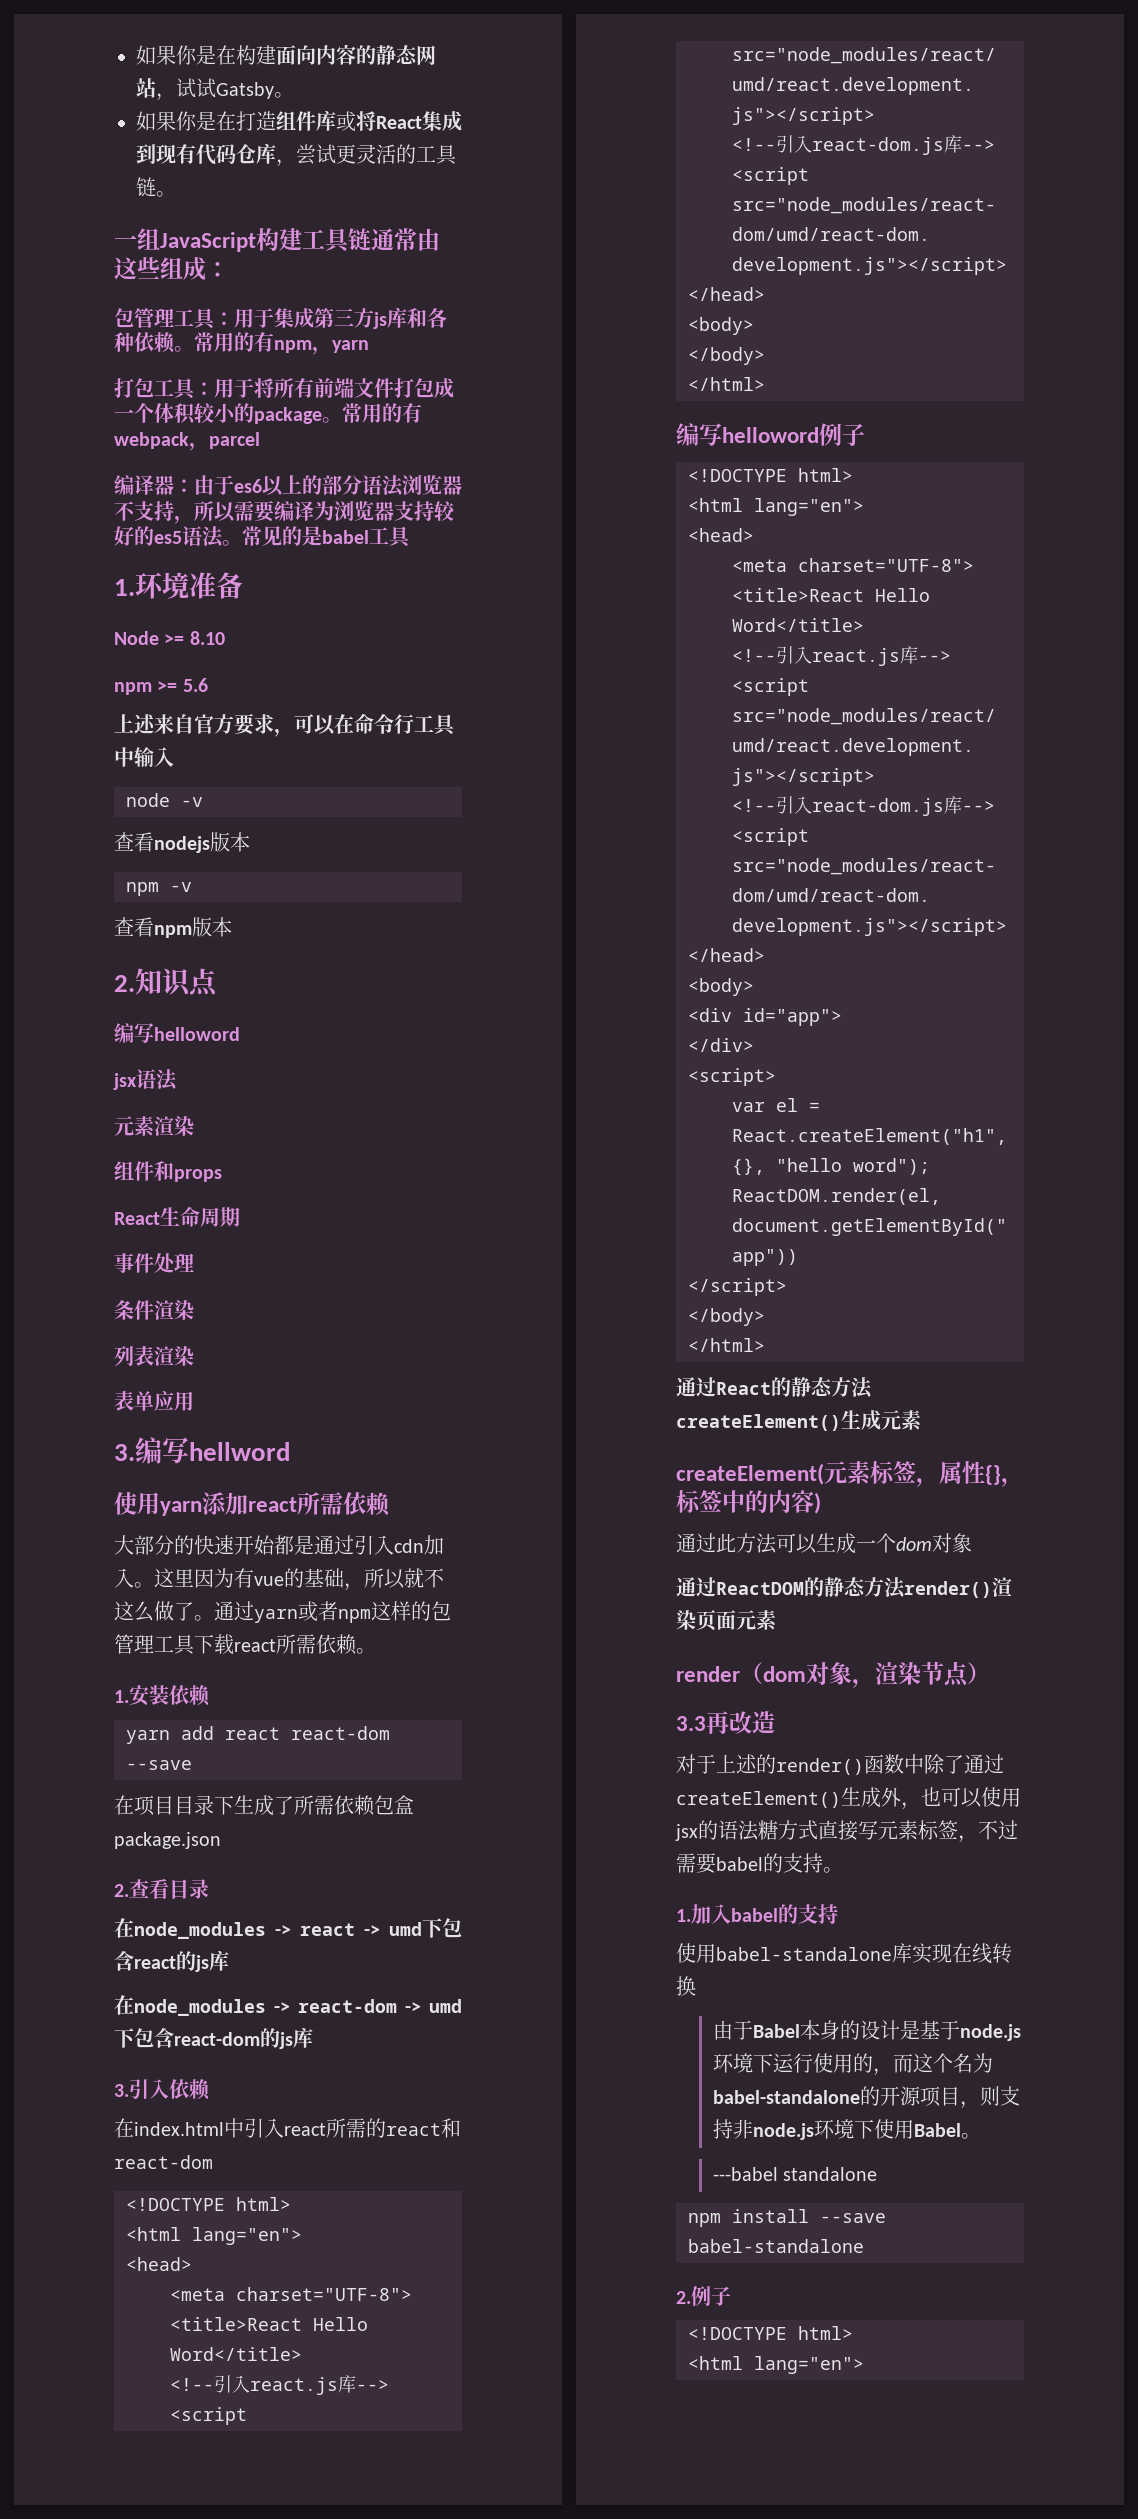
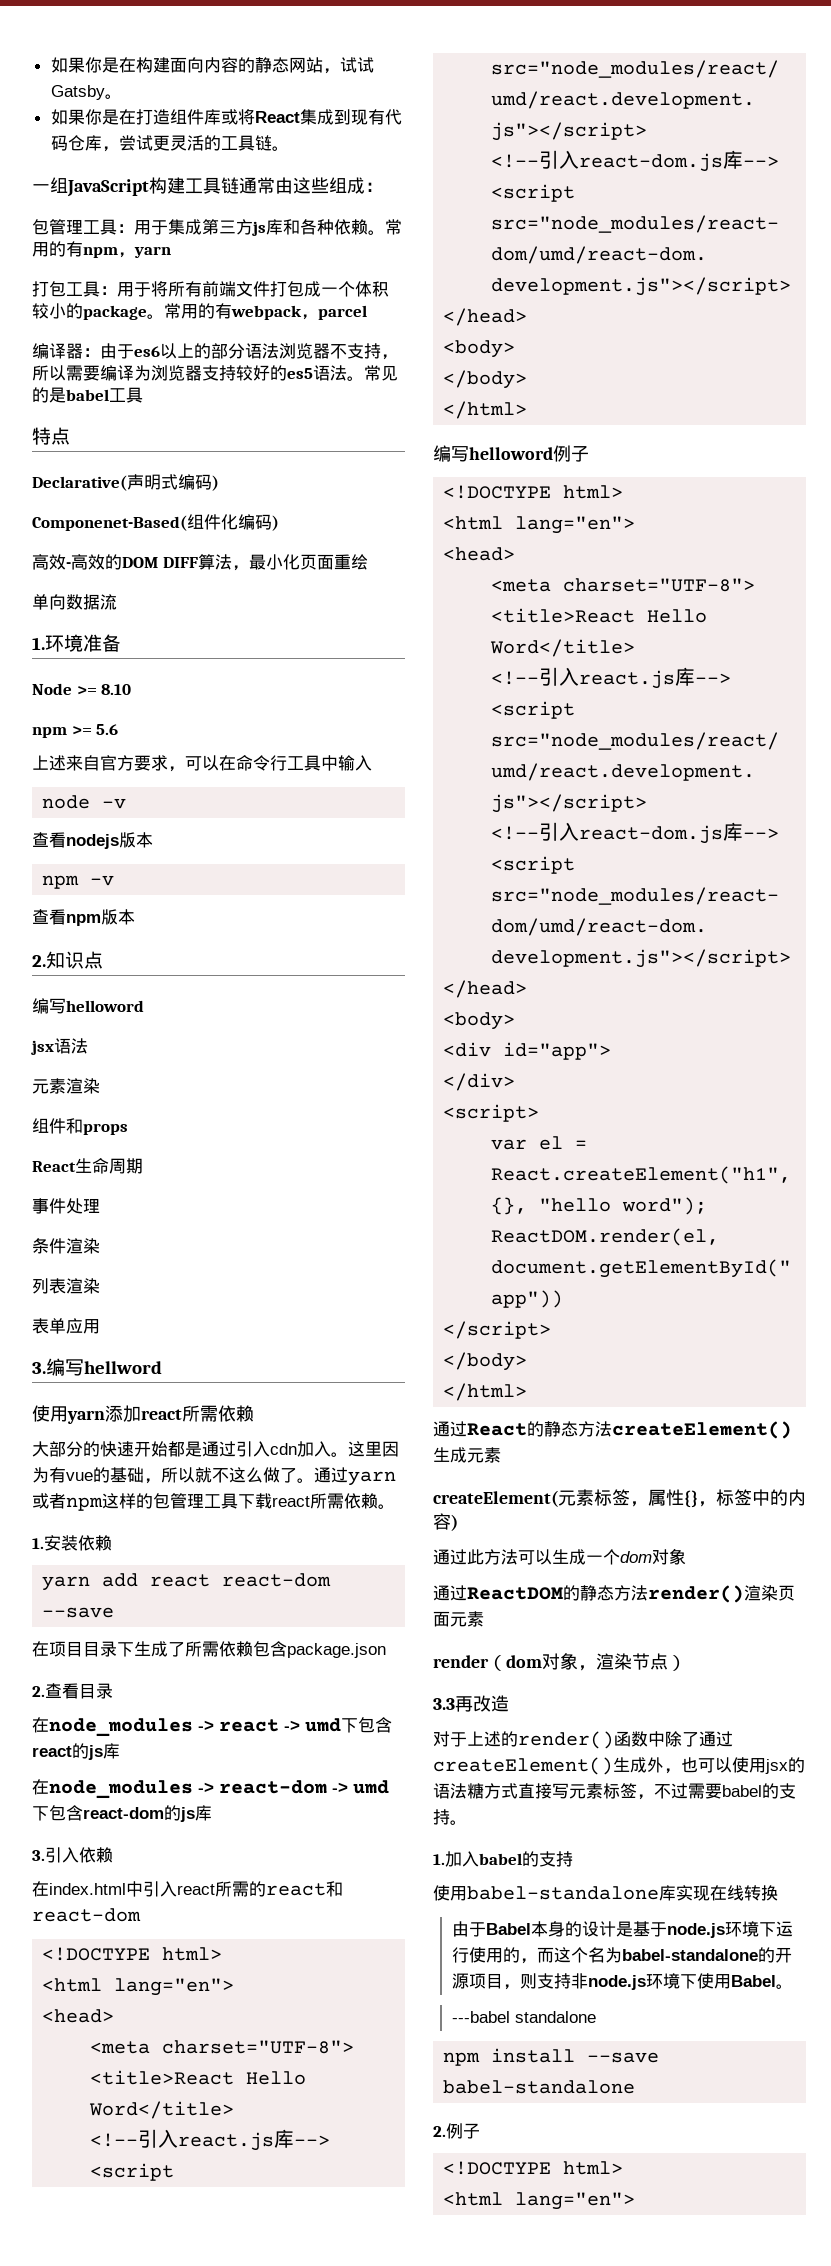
(412, 537) none -> [32,427,70,445] [32,474,219,491] [32,514,279,531] [32,554,368,571] [32,594,117,610] // 特点 // Declarative(声明式编码) // Componenet-Based(组件化编码) // 高效-高效的DOM DIFF算法，最小化页面重绘 // 单向数据流
[394,1795,414,1814] 盒 -> [270,1641,287,1657] 含

